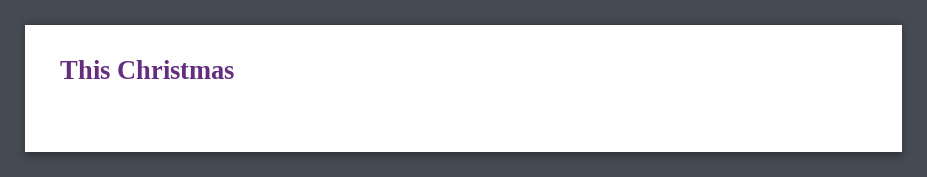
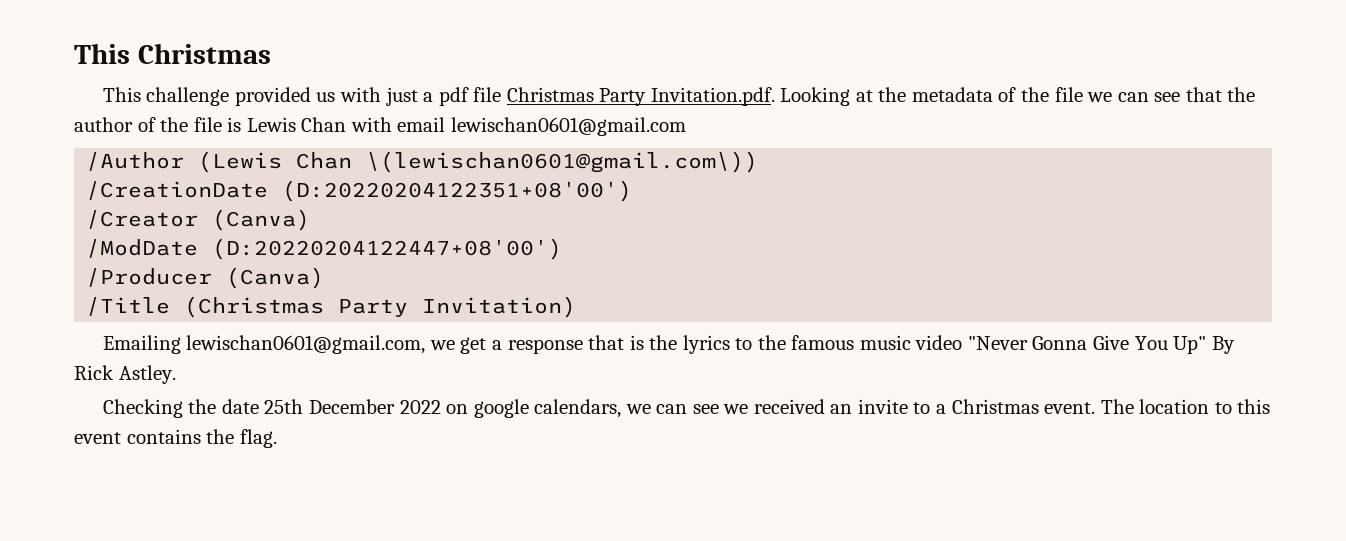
(235, 69) none -> [102,87,1256,106] [74,117,686,136] [86,151,759,173] [86,180,633,202] [86,209,311,231] [86,238,563,260] [86,267,325,289] [86,296,577,318] [102,335,1235,354] [74,365,176,384] [102,399,1271,418] [74,429,277,448] // This challenge provided us with just a pdf file Christmas Party Invitation.pdf. Looking at the metadata of the file we can see that the author of the file is Lewis Chan with email lewischan0601@gmail.com // /Author (Lewis Chan \(lewischan0601@gmail.com\)) // /CreationDate (D:20220204122351+08'00') // /Creator (Canva) // /ModDate (D:20220204122447+08'00') // /Producer (Canva) // /Title (Christmas Party Invitation) // Emailing lewischan0601@gmail.com, we get a response that is the lyrics to the famous music video "Never Gonna Give You Up" By Rick Astley. // Checking the date 25th December 2022 on google calendars, we can see we received an invite to a Christmas event. The location to this event contains the flag.

